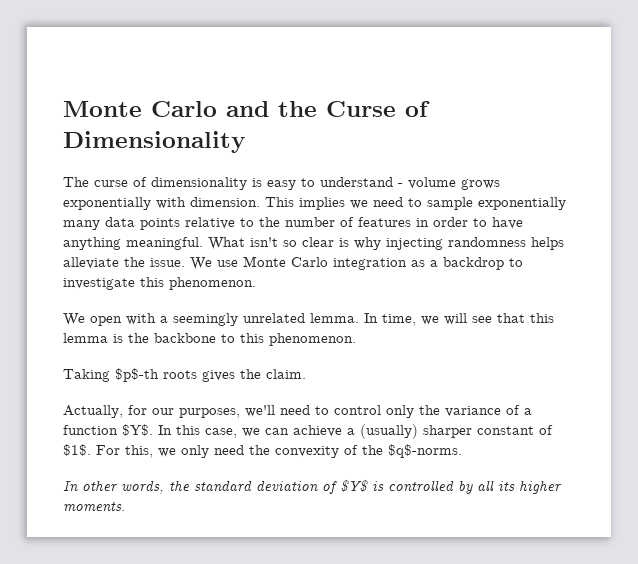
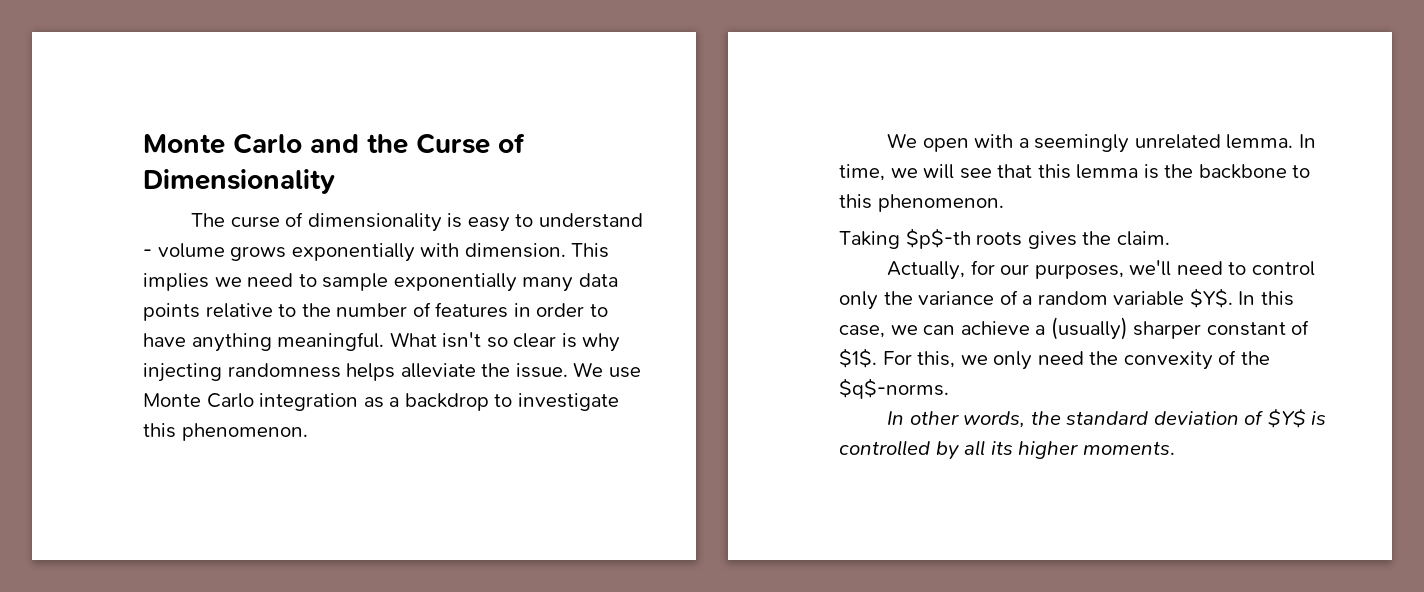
[63,425,118,435] function -> [1037,291,1185,306] random variable

